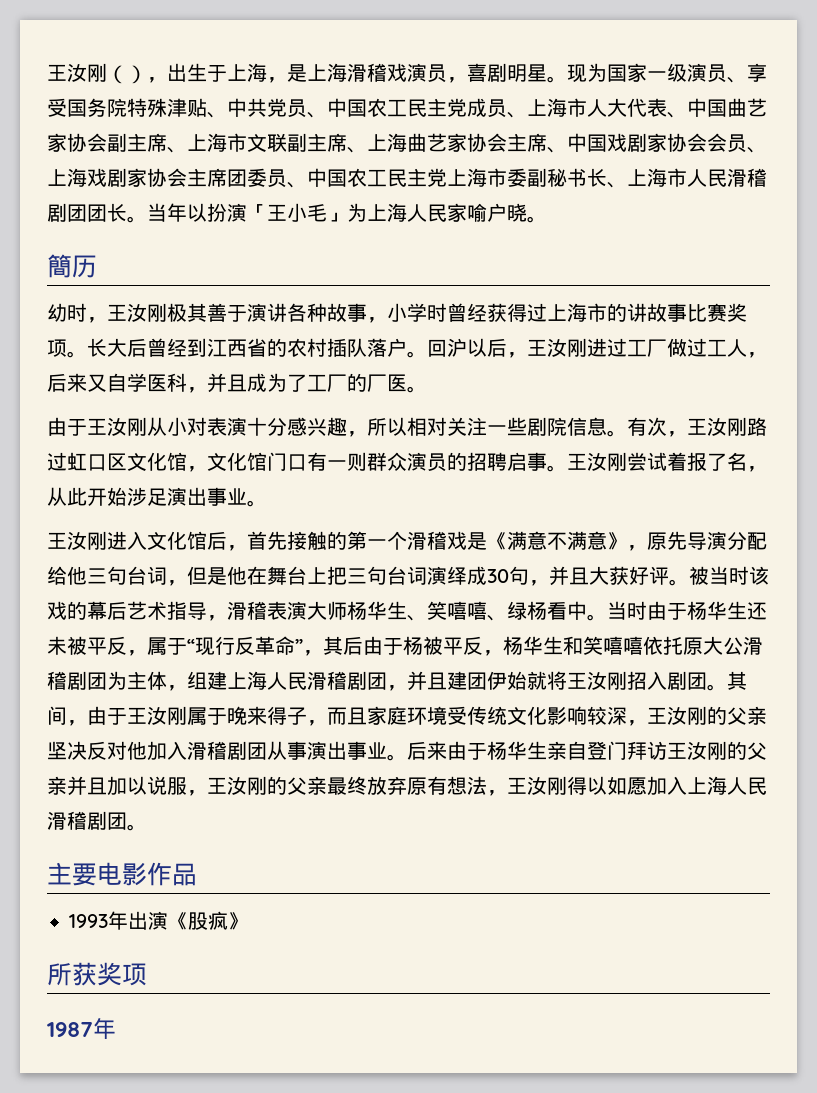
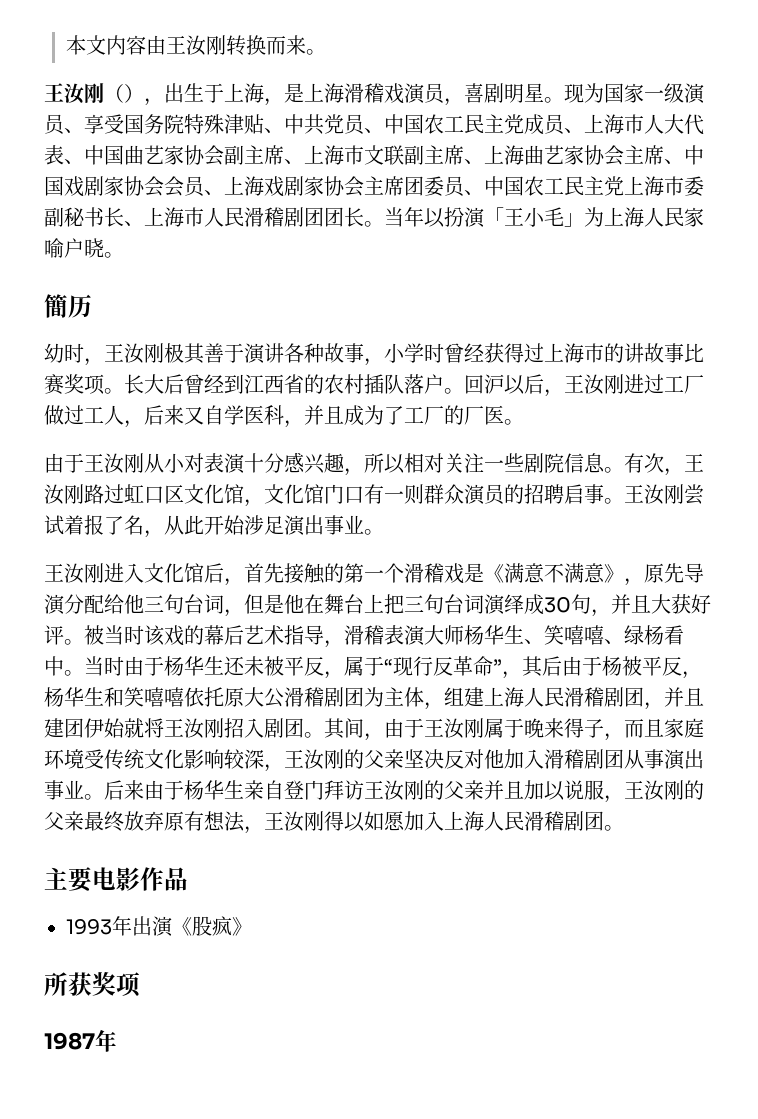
(47, 72) none -> [66,35,327,56] 本文内容由王汝刚转换而来。 //

